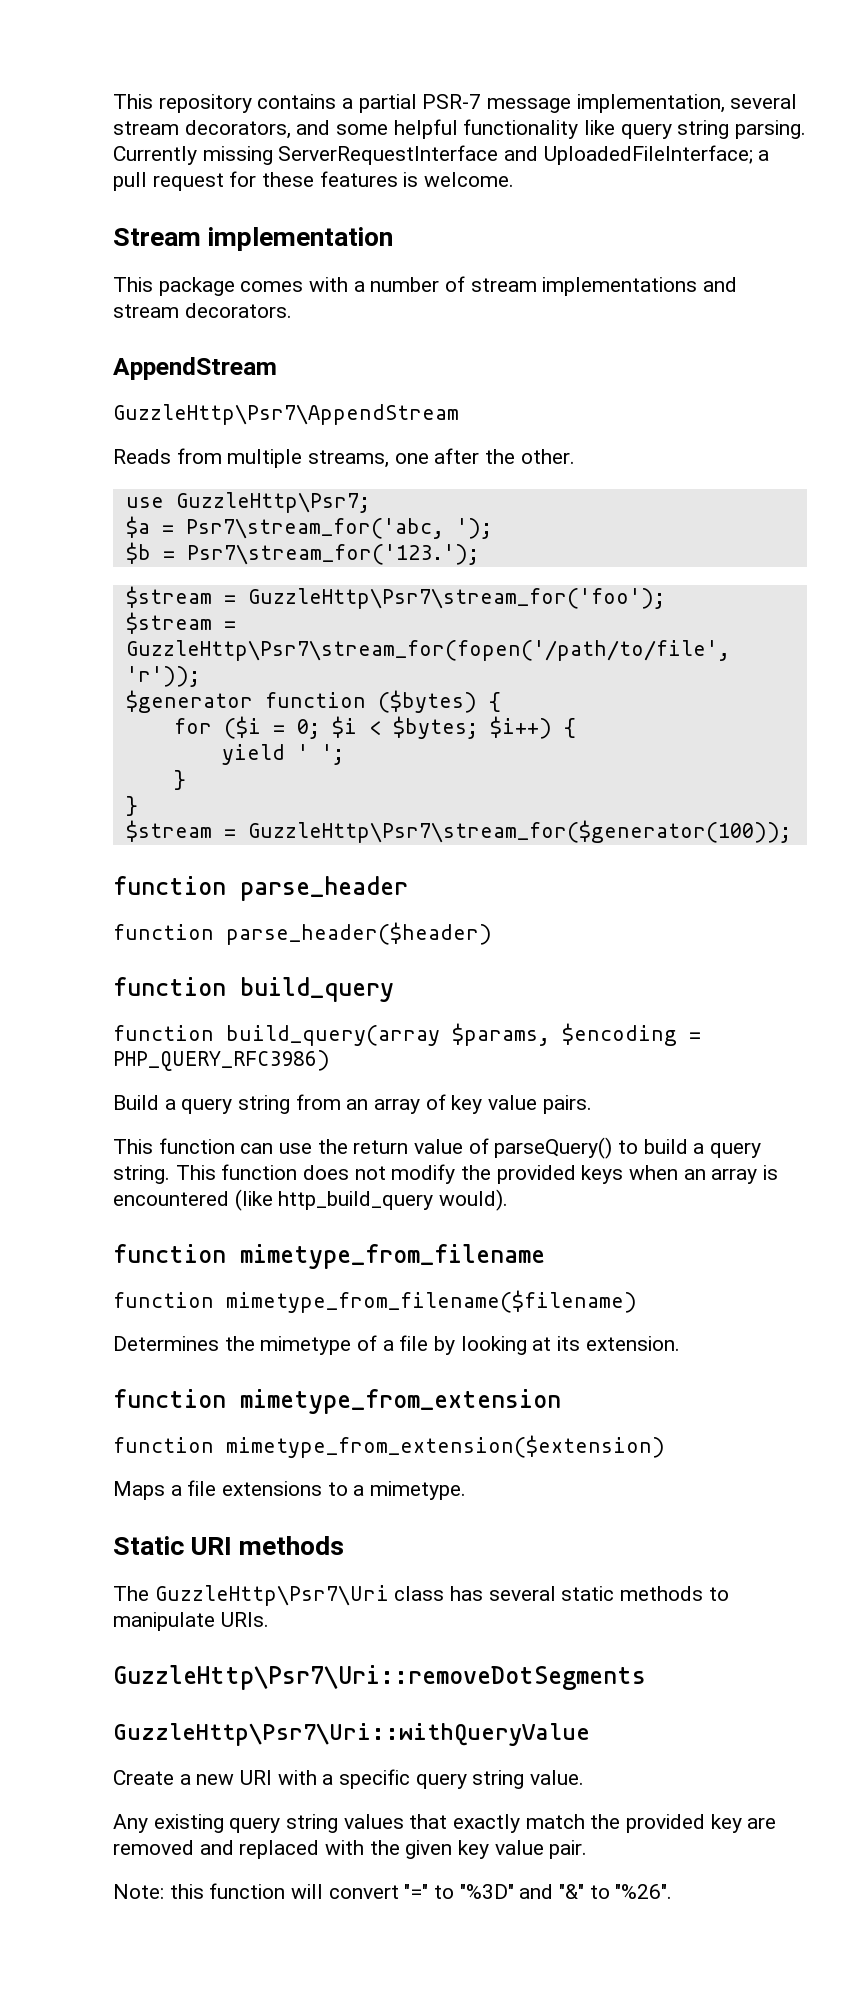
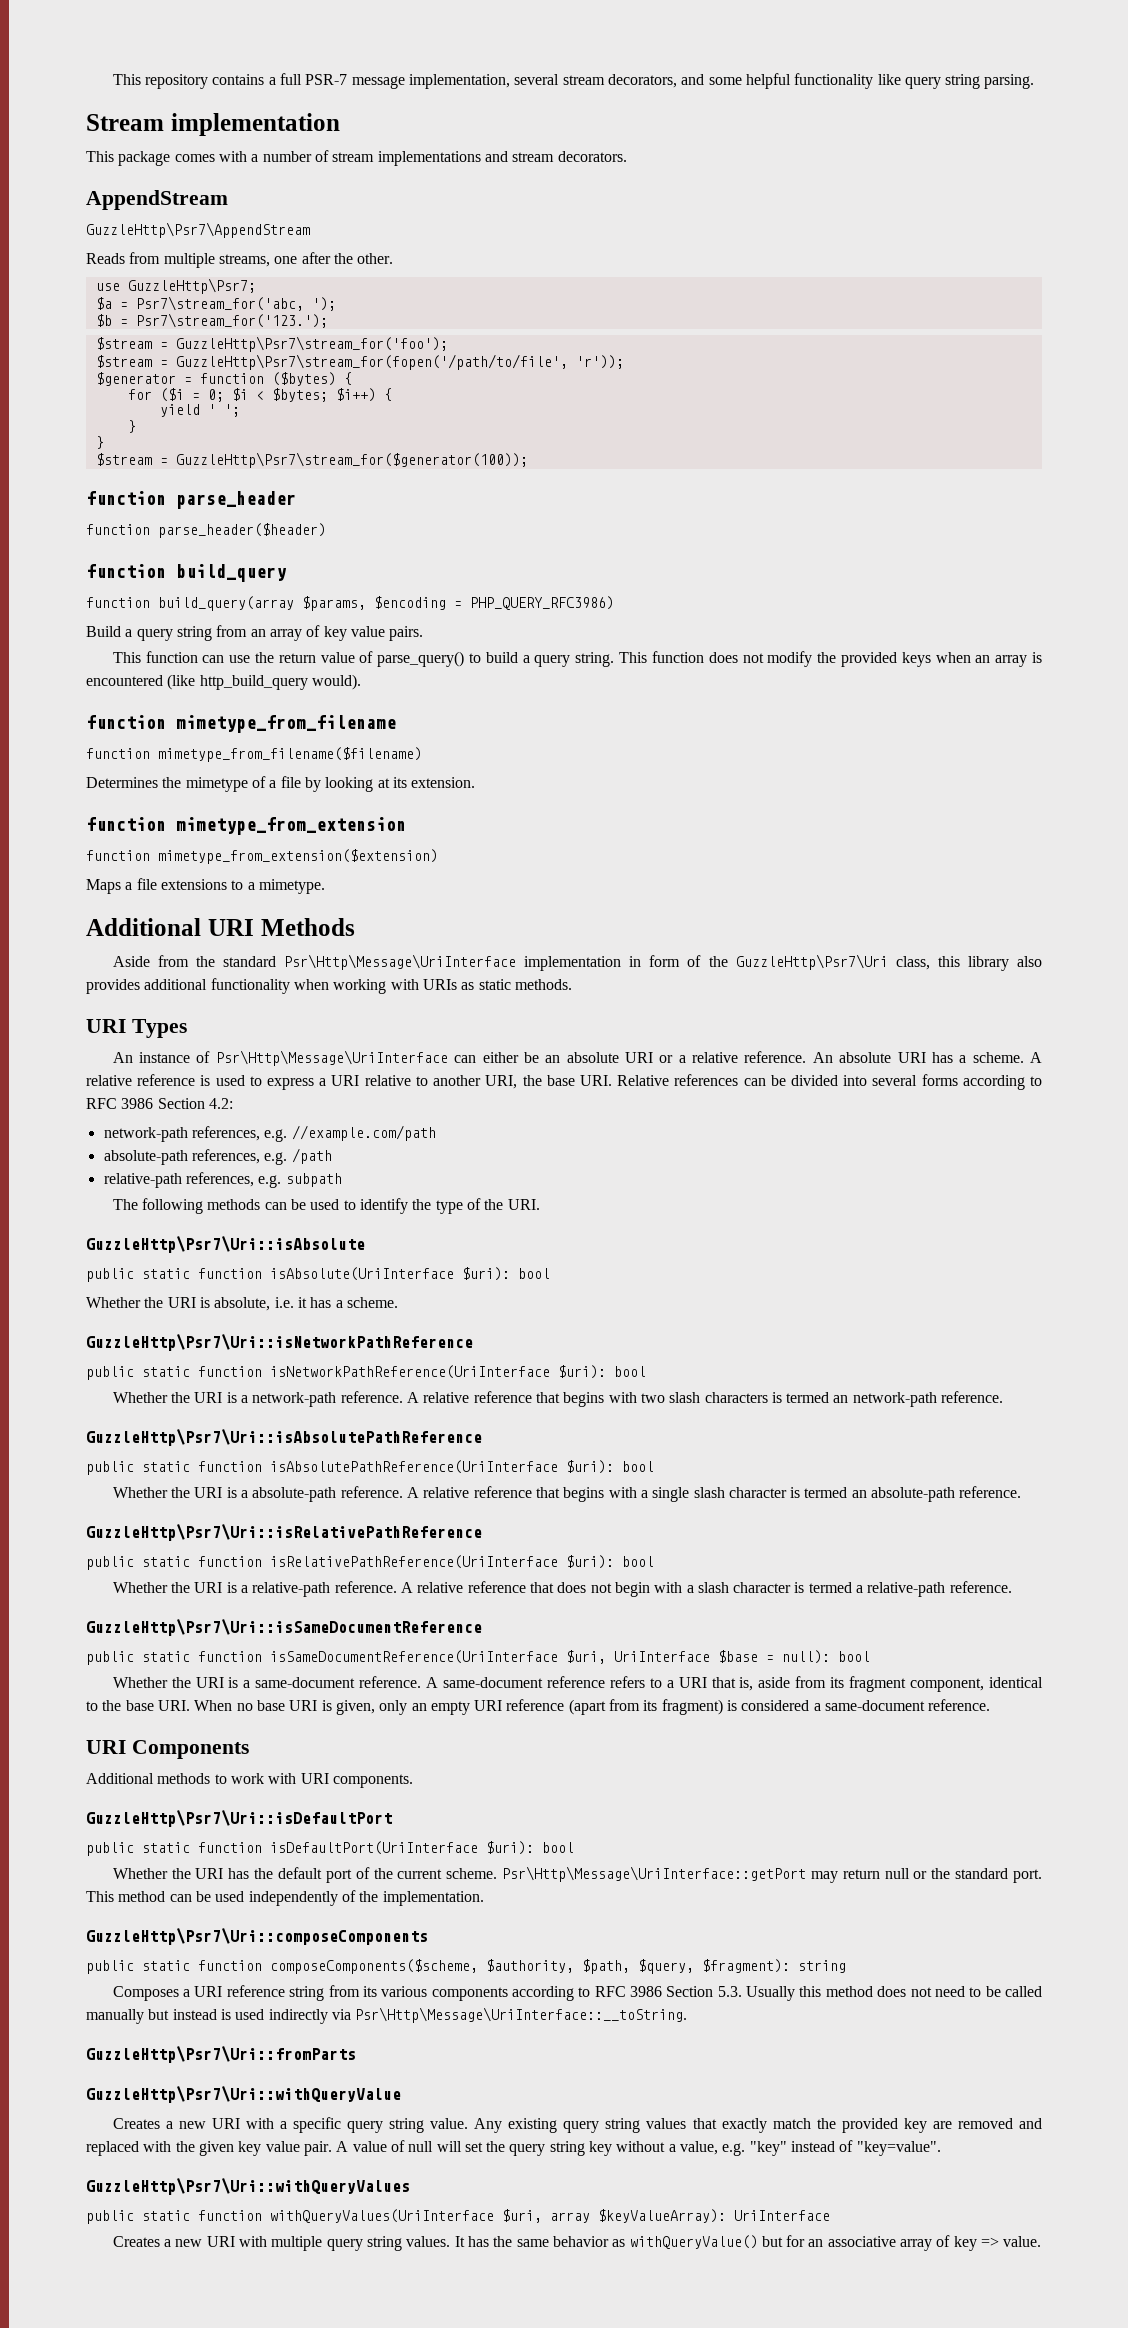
[358,94,417,113] partial -> [279,73,302,85] full
[113,145,770,165] [113,171,515,191] Currently missing ServerRequestInterface and UploadedFileInterface; a pull request for these features is welcome. -> (1035, 81) none
(253, 701) none -> [183,377,192,384] =
[494,1137,613,1159] parseQuery() -> [377,651,465,667] parse_query()
[113,1536,345,1555] [113,1585,729,1606] [113,1612,269,1631] [113,1665,646,1690] Static URI methods // The GuzzleHttp\Psr7\Uri class has several static methods to manipulate URIs. // GuzzleHttp\Psr7\Uri::removeDotSegments -> [86,918,355,936] [112,954,1043,971] [86,978,572,994] [86,1019,187,1038] [112,1050,1042,1066] [86,1074,1043,1090] [86,1098,233,1109] [103,1125,436,1142] [103,1148,332,1165] [103,1172,342,1188] [112,1198,540,1214] [86,1236,365,1253] [86,1267,550,1282] [86,1297,398,1311] [86,1334,473,1351] [86,1365,646,1380] [112,1391,1004,1407] [86,1429,482,1446] [86,1460,654,1475] [112,1486,1022,1502] [86,1524,482,1541] [86,1555,654,1570] [112,1581,1012,1597] [86,1619,482,1636] [86,1650,870,1665] [112,1676,1043,1692] [86,1699,991,1715] [86,1740,249,1759] [86,1773,413,1788] [86,1810,392,1827] [86,1841,574,1856] [112,1866,1042,1883] [86,1890,484,1906] [86,1928,428,1945] [86,1959,846,1974] [112,1985,1043,2001] [86,2007,688,2024] [86,2046,356,2063] Additional URI Methods // Aside from the standard Psr\Http\Message\UriInterface implementation in form of the GuzzleHttp\Psr7\Uri class, this library also provides additional functionality when working with URIs as static methods. // URI Types // An instance of Psr\Http\Message\UriInterface can either be an absolute URI or a relative reference. An absolute URI has a scheme. A relative reference is used to express a URI relative to another URI, the base URI. Relative references can be divided into several forms according to RFC 3986 Section 4.2: // network-path references, e.g. //example.com/path // absolute-path references, e.g. /path // relative-path references, e.g. subpath // The following methods can be used to identify the type of the URI. // GuzzleHttp\Psr7\Uri::isAbsolute // public static function isAbsolute(UriInterface $uri): bool // Whether the URI is absolute, i.e. it has a scheme. // GuzzleHttp\Psr7\Uri::isNetworkPathReference // public static function isNetworkPathReference(UriInterface $uri): bool // Whether the URI is a network-path reference. A relative reference that begins with two slash characters is termed an network-path reference. // GuzzleHttp\Psr7\Uri::isAbsolutePathReference // public static function isAbsolutePathReference(UriInterface $uri): bool // Whether the URI is a absolute-path reference. A relative reference that begins with a single slash character is termed an absolute-path reference. // GuzzleHttp\Psr7\Uri::isRelativePathReference // public static function isRelativePathReference(UriInterface $uri): bool // Whether the URI is a relative-path reference. A relative reference that does not begin with a slash character is termed a relative-path reference. // GuzzleHttp\Psr7\Uri::isSameDocumentReference // public static function isSameDocumentReference(UriInterface $uri, UriInterface $base = null): bool // Whether the URI is a same-document reference. A same-document reference refers to a URI that is, aside from its fragment component, identical to the base URI. When no base URI is given, only an empty URI reference (apart from its fragment) is considered a same-document reference. // URI Components // Additional methods to work with URI components. // GuzzleHttp\Psr7\Uri::isDefaultPort // public static function isDefaultPort(UriInterface $uri): bool // Whether the URI has the default port of the current scheme. Psr\Http\Message\UriInterface::getPort may return null or the standard port. This method can be used independently of the implementation. // GuzzleHttp\Psr7\Uri::composeComponents // public static function composeComponents($scheme, $authority, $path, $query, $fragment): string // Composes a URI reference string from its various components according to RFC 3986 Section 5.3. Usually this method does not need to be called manually but instead is used indirectly via Psr\Http\Message\UriInterface::__toString. // GuzzleHttp\Psr7\Uri::fromParts
[113,1770,174,1785] Create -> [112,2118,160,2129] Creates
(585, 1777) // -> (469, 2123) none
[113,1883,673,1899] // Note: this function will convert "=" to "%3D" and "&" to "%26". -> [336,2140,941,2156] [86,2178,410,2195] [86,2209,830,2224] [112,2235,1042,2251] A value of null will set the query string key without a value, e.g. "key" instead of "key=value". // GuzzleHttp\Psr7\Uri::withQueryValues // public static function withQueryValues(UriInterface $uri, array $keyValueArray): UriInterface // Creates a new URI with multiple query string values. It has the same behavior as withQueryValue() but for an associative array of key => value.

